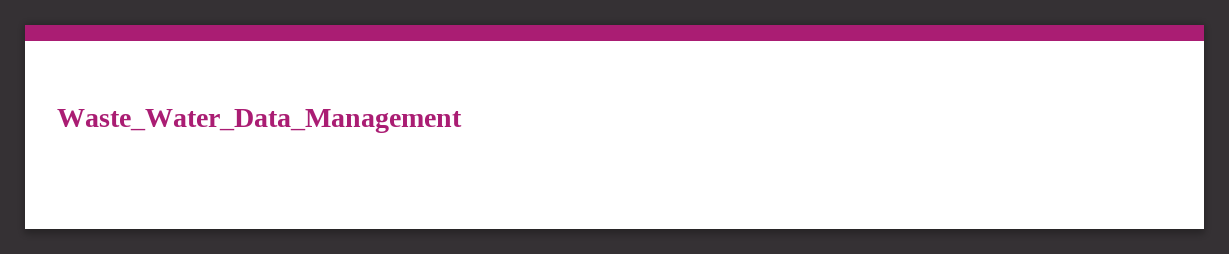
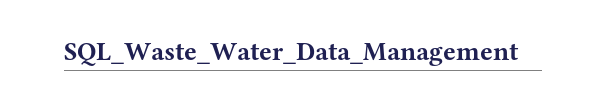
[57,109,462,133] Waste_Water_Data_Management -> [64,42,519,66] SQL_Waste_Water_Data_Management

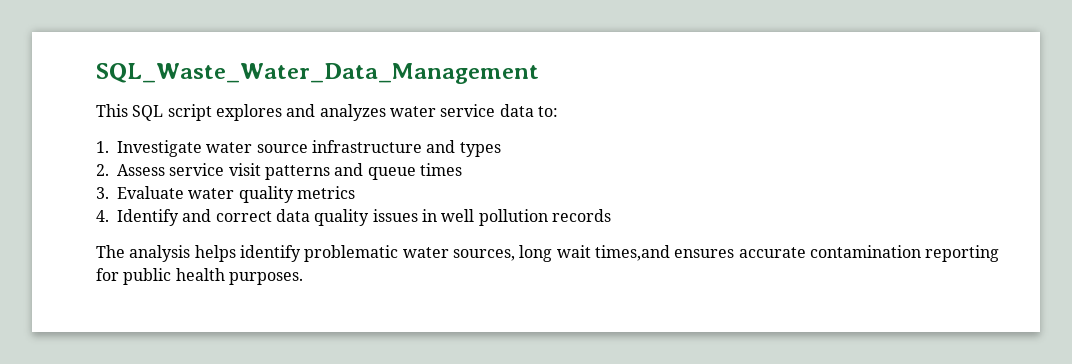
(519, 54) none -> [96,104,558,121] [96,140,501,157] [96,163,462,180] [96,186,355,203] [96,209,611,226] [96,245,1000,262] [96,268,303,285] // This SQL script explores and analyzes water service data to: // 1. Investigate water source infrastructure and types // 2. Assess service visit patterns and queue times // 3. Evaluate water quality metrics // 4. Identify and correct data quality issues in well pollution records // The analysis helps identify problematic water sources, long wait times,and ensures accurate contamination reporting for public health purposes.

